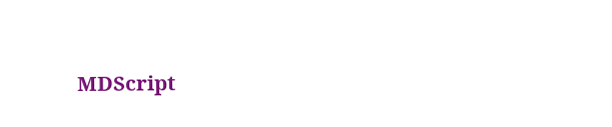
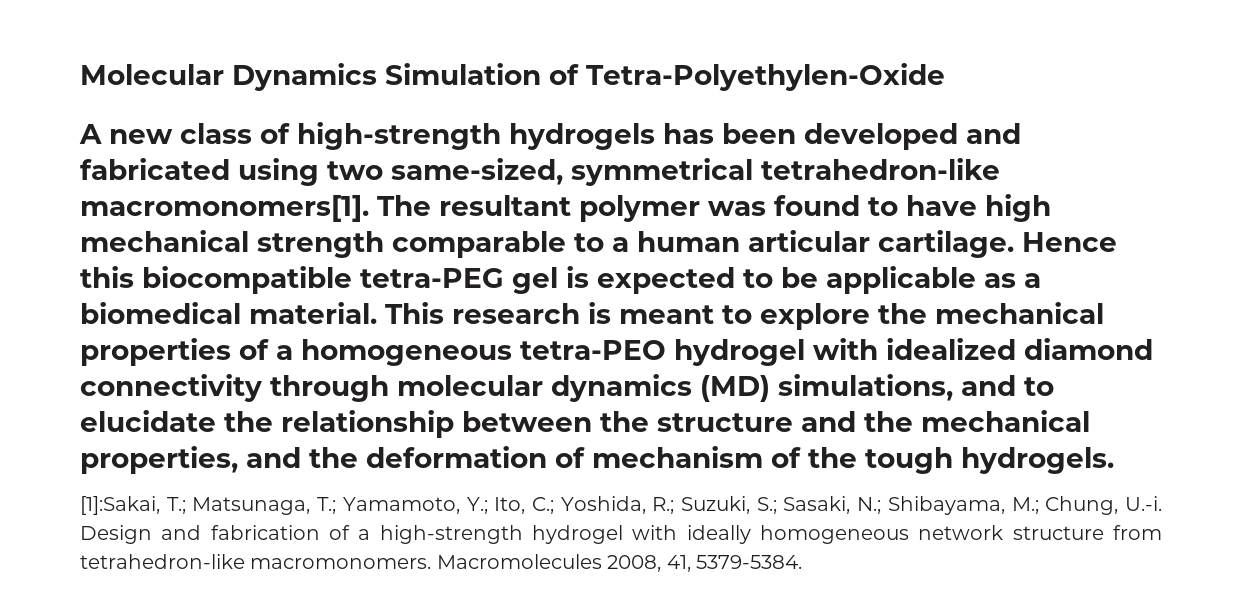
[77,75,176,97] MDScript -> [80,63,945,91] [79,122,1021,150] [80,158,1000,186] [80,194,1051,222] [80,230,1117,258] [80,266,1041,294] [80,302,1104,330] [80,338,1153,366] [80,374,1054,402] [80,410,1090,438] [80,446,1114,474] [80,496,1163,515] [80,525,1163,544] [80,554,802,572] Molecular Dynamics Simulation of Tetra-Polyethylen-Oxide // A new class of high-strength hydrogels has been developed and fabricated using two same-sized, symmetrical tetrahedron-like macromonomers[1]. The resultant polymer was found to have high mechanical strength comparable to a human articular cartilage. Hence this biocompatible tetra-PEG gel is expected to be applicable as a biomedical material. This research is meant to explore the mechanical properties of a homogeneous tetra-PEO hydrogel with idealized diamond connectivity through molecular dynamics (MD) simulations, and to elucidate the relationship between the structure and the mechanical properties, and the deformation of mechanism of the tough hydrogels. // [1]:Sakai, T.; Matsunaga, T.; Yamamoto, Y.; Ito, C.; Yoshida, R.; Suzuki, S.; Sasaki, N.; Shibayama, M.; Chung, U.-i. Design and fabrication of a high-strength hydrogel with ideally homogeneous network structure from tetrahedron-like macromonomers. Macromolecules 2008, 41, 5379-5384.

